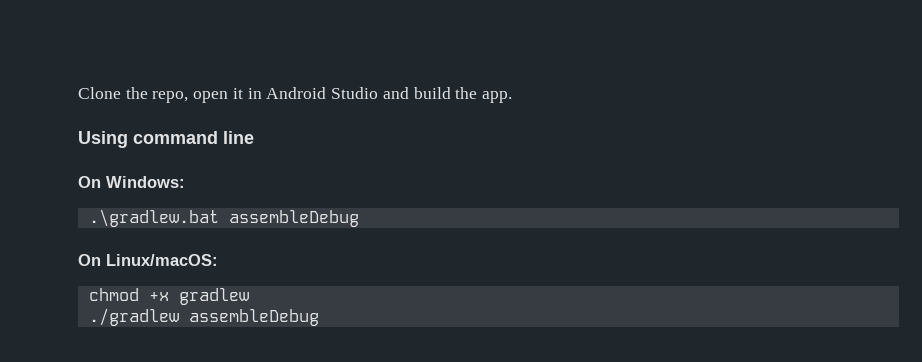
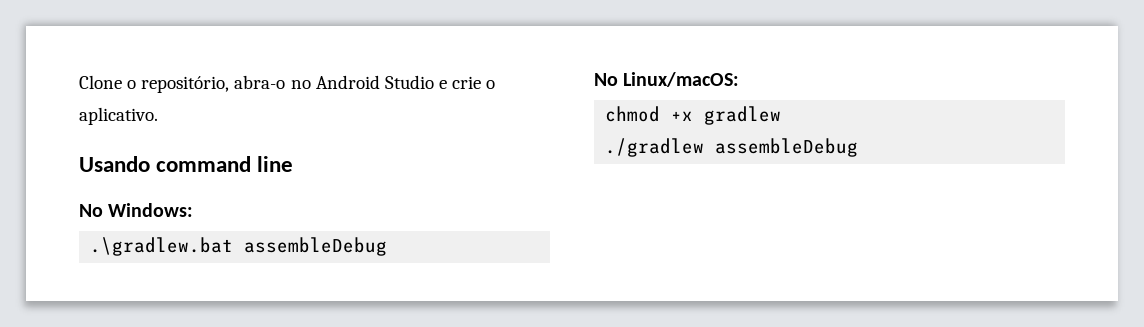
[125,87,512,103] [78,131,128,148] the repo, open it in Android Studio and build the app. // Using -> [127,75,496,93] [79,107,158,125] [79,156,150,172] o repositório, abra-o no Android Studio e crie o aplicativo. // Usando
[78,176,101,188] On -> [79,204,103,217] No
[78,254,101,266] On -> [594,73,618,86] No

